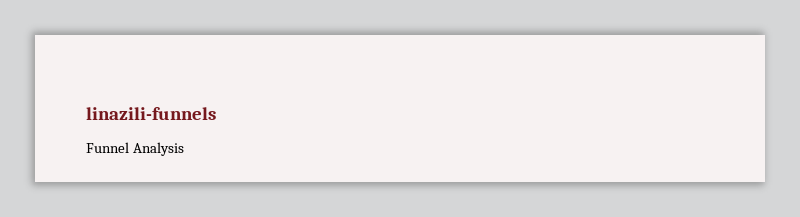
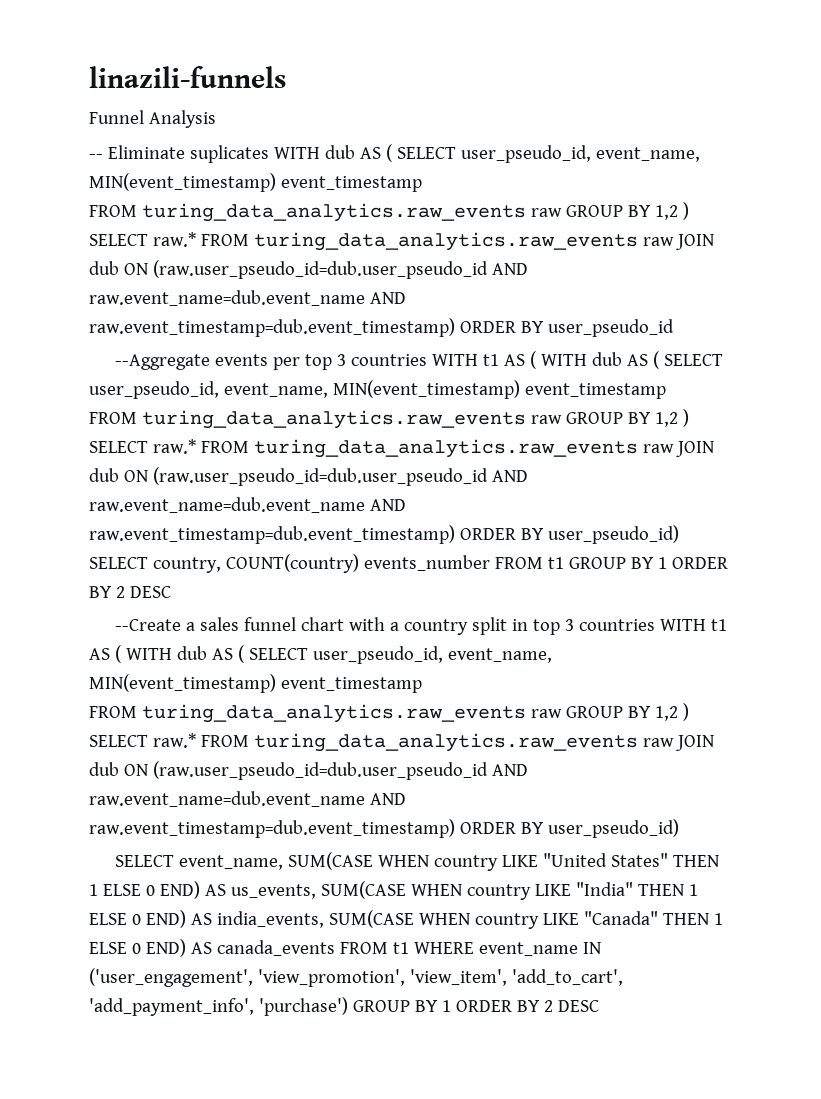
(184, 149) none -> [89,144,700,163] [89,173,422,192] [89,202,689,222] [89,232,714,251] [89,260,528,279] [89,290,406,306] [89,318,674,337] [115,351,724,370] [89,380,666,399] [89,409,689,429] [89,439,714,458] [89,467,528,486] [89,497,406,513] [89,525,679,544] [89,554,728,573] [89,586,171,598] [115,617,728,635] [89,645,552,664] [89,674,422,693] [89,703,689,723] [89,733,714,752] [89,761,528,780] [89,791,406,807] [89,819,679,838] [115,852,720,871] [89,881,698,900] [89,910,723,929] [89,939,601,957] [89,968,623,987] [89,997,599,1016] // -- Eliminate suplicates WITH dub AS ( SELECT user_pseudo_id, event_name, MIN(event_timestamp) event_timestamp // FROM turing_data_analytics.raw_events raw GROUP BY 1,2 ) SELECT raw.* FROM turing_data_analytics.raw_events raw JOIN dub ON (raw.user_pseudo_id=dub.user_pseudo_id AND raw.event_name=dub.event_name AND raw.event_timestamp=dub.event_timestamp) ORDER BY user_pseudo_id // --Aggregate events per top 3 countries WITH t1 AS ( WITH dub AS ( SELECT user_pseudo_id, event_name, MIN(event_timestamp) event_timestamp // FROM turing_data_analytics.raw_events raw GROUP BY 1,2 ) SELECT raw.* FROM turing_data_analytics.raw_events raw JOIN dub ON (raw.user_pseudo_id=dub.user_pseudo_id AND raw.event_name=dub.event_name AND raw.event_timestamp=dub.event_timestamp) ORDER BY user_pseudo_id) SELECT country, COUNT(country) events_number FROM t1 GROUP BY 1 ORDER BY 2 DESC // --Create a sales funnel chart with a country split in top 3 countries WITH t1 AS ( WITH dub AS ( SELECT user_pseudo_id, event_name, MIN(event_timestamp) event_timestamp // FROM turing_data_analytics.raw_events raw GROUP BY 1,2 ) SELECT raw.* FROM turing_data_analytics.raw_events raw JOIN dub ON (raw.user_pseudo_id=dub.user_pseudo_id AND raw.event_name=dub.event_name AND raw.event_timestamp=dub.event_timestamp) ORDER BY user_pseudo_id) // SELECT event_name, SUM(CASE WHEN country LIKE "United States" THEN 1 ELSE 0 END) AS us_events, SUM(CASE WHEN country LIKE "India" THEN 1 ELSE 0 END) AS india_events, SUM(CASE WHEN country LIKE "Canada" THEN 1 ELSE 0 END) AS canada_events FROM t1 WHERE event_name IN ('user_engagement', 'view_promotion', 'view_item', 'add_to_cart', 'add_payment_info', 'purchase') GROUP BY 1 ORDER BY 2 DESC

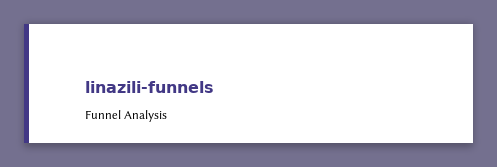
[89,144,700,163] [89,173,422,192] [89,202,689,222] [89,232,714,251] [89,260,528,279] [89,290,406,306] [89,318,674,337] [115,351,724,370] [89,380,666,399] [89,409,689,429] [89,439,714,458] [89,467,528,486] [89,497,406,513] [89,525,679,544] [89,554,728,573] [89,586,171,598] [115,617,728,635] [89,645,552,664] [89,674,422,693] [89,703,689,723] [89,733,714,752] [89,761,528,780] [89,791,406,807] [89,819,679,838] [115,852,720,871] [89,881,698,900] [89,910,723,929] [89,939,601,957] [89,968,623,987] [89,997,599,1016] // -- Eliminate suplicates WITH dub AS ( SELECT user_pseudo_id, event_name, MIN(event_timestamp) event_timestamp // FROM turing_data_analytics.raw_events raw GROUP BY 1,2 ) SELECT raw.* FROM turing_data_analytics.raw_events raw JOIN dub ON (raw.user_pseudo_id=dub.user_pseudo_id AND raw.event_name=dub.event_name AND raw.event_timestamp=dub.event_timestamp) ORDER BY user_pseudo_id // --Aggregate events per top 3 countries WITH t1 AS ( WITH dub AS ( SELECT user_pseudo_id, event_name, MIN(event_timestamp) event_timestamp // FROM turing_data_analytics.raw_events raw GROUP BY 1,2 ) SELECT raw.* FROM turing_data_analytics.raw_events raw JOIN dub ON (raw.user_pseudo_id=dub.user_pseudo_id AND raw.event_name=dub.event_name AND raw.event_timestamp=dub.event_timestamp) ORDER BY user_pseudo_id) SELECT country, COUNT(country) events_number FROM t1 GROUP BY 1 ORDER BY 2 DESC // --Create a sales funnel chart with a country split in top 3 countries WITH t1 AS ( WITH dub AS ( SELECT user_pseudo_id, event_name, MIN(event_timestamp) event_timestamp // FROM turing_data_analytics.raw_events raw GROUP BY 1,2 ) SELECT raw.* FROM turing_data_analytics.raw_events raw JOIN dub ON (raw.user_pseudo_id=dub.user_pseudo_id AND raw.event_name=dub.event_name AND raw.event_timestamp=dub.event_timestamp) ORDER BY user_pseudo_id) // SELECT event_name, SUM(CASE WHEN country LIKE "United States" THEN 1 ELSE 0 END) AS us_events, SUM(CASE WHEN country LIKE "India" THEN 1 ELSE 0 END) AS india_events, SUM(CASE WHEN country LIKE "Canada" THEN 1 ELSE 0 END) AS canada_events FROM t1 WHERE event_name IN ('user_engagement', 'view_promotion', 'view_item', 'add_to_cart', 'add_payment_info', 'purchase') GROUP BY 1 ORDER BY 2 DESC -> (168, 116) none

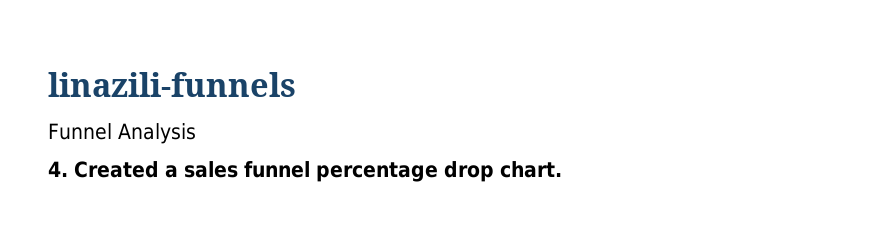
(168, 116) none -> [48,161,562,182] // 4. Created a sales funnel percentage drop chart.

